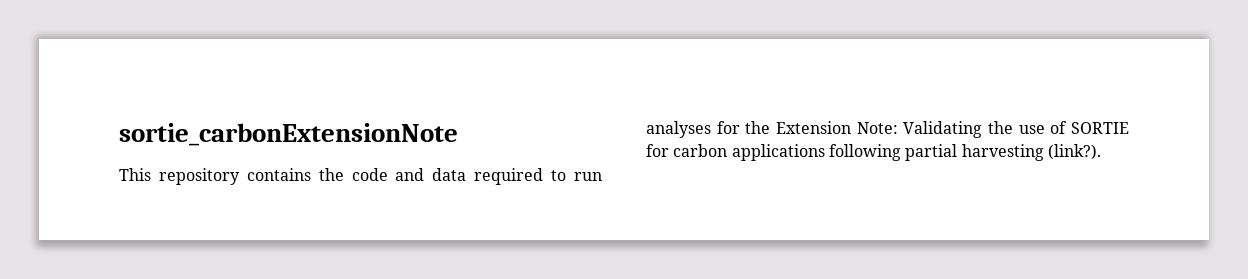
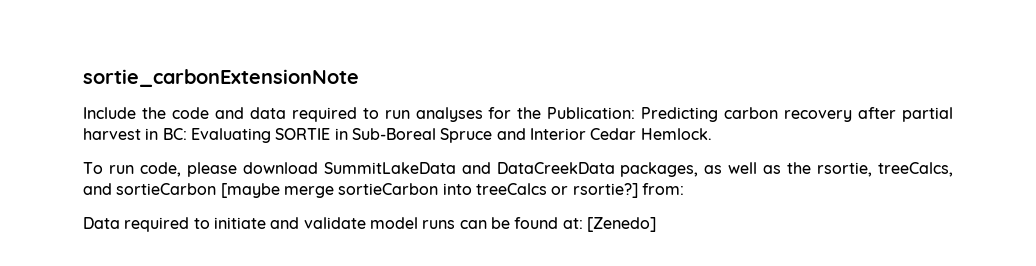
[119,168,311,185] This repository contains -> [83,107,136,119] Include
[776,121,1129,138] [646,144,1101,161] Extension Note: Validating the use of SORTIE for carbon applications following partial harvesting (link?). -> [547,107,953,122] [83,128,712,143] [83,162,954,177] [83,183,684,198] [83,217,656,232] Publication: Predicting carbon recovery after partial harvest in BC: Evaluating SORTIE in Sub-Boreal Spruce and Interior Cedar Hemlock. // To run code, please download SummitLakeData and DataCreekData packages, as well as the rsortie, treeCalcs, and sortieCarbon [maybe merge sortieCarbon into treeCalcs or rsortie?] from: // Data required to initiate and validate model runs can be found at: [Zenedo]

